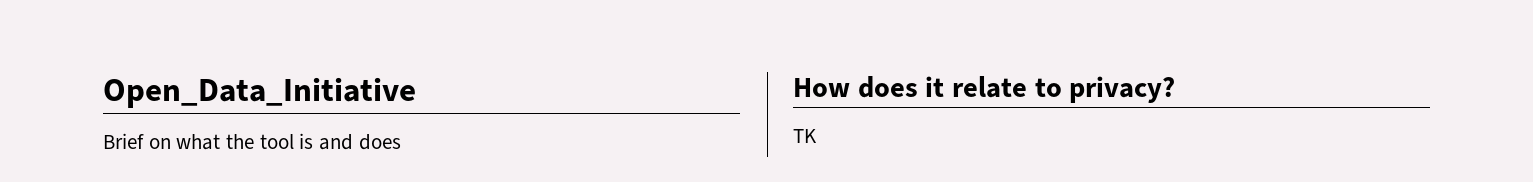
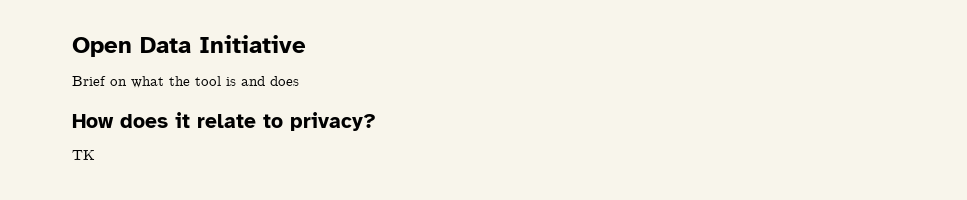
[103,77,416,108] Open_Data_Initiative -> [72,35,306,57] Open Data Initiative

